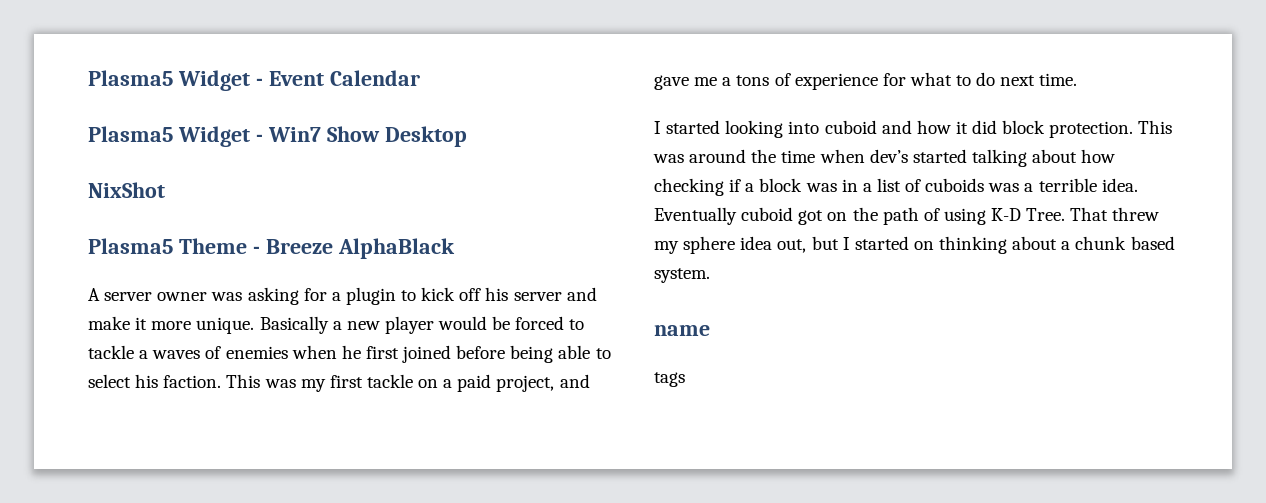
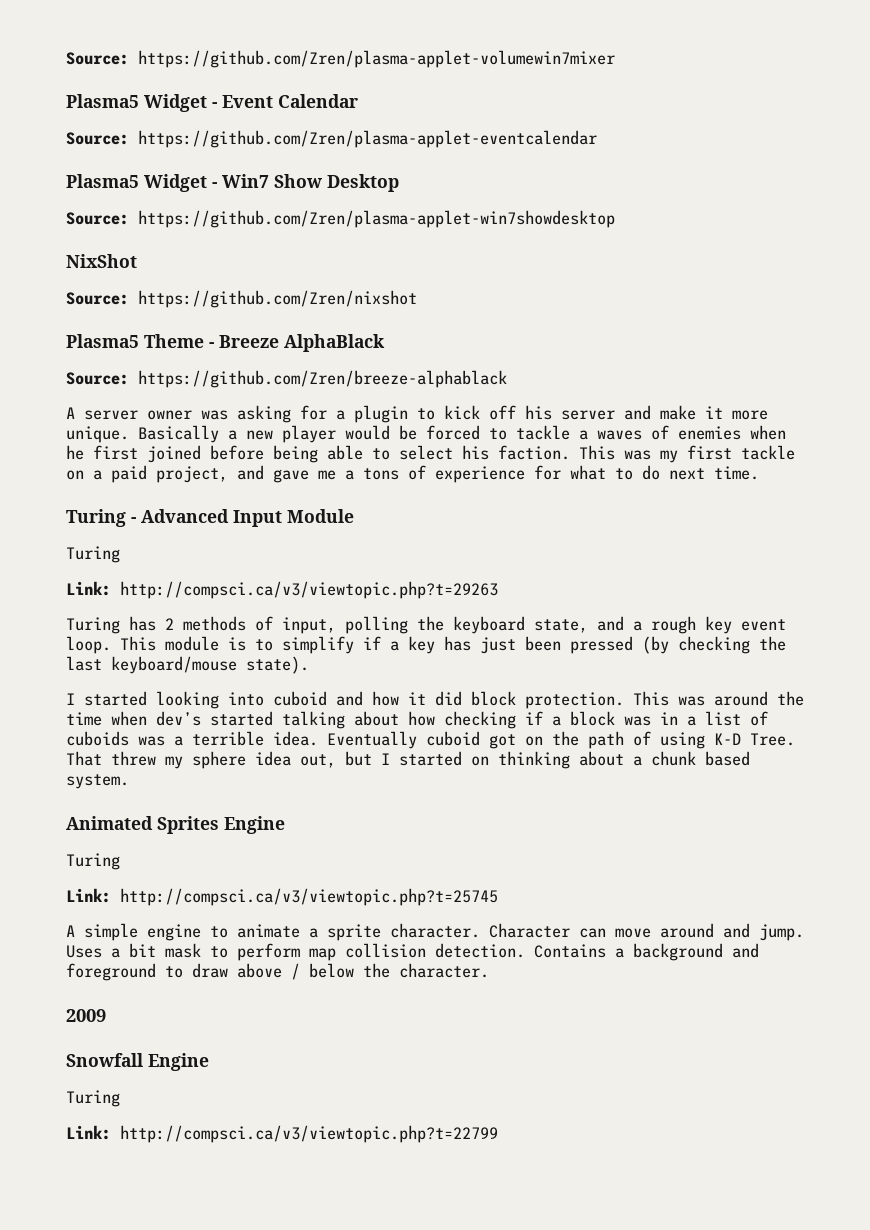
(88, 78) none -> [66,50,615,68] Source: https://github.com/Zren/plasma-applet-volumewin7mixer //
(420, 78) none -> [66,130,597,148] // Source: https://github.com/Zren/plasma-applet-eventcalendar
(467, 136) none -> [66,210,615,228] // Source: https://github.com/Zren/plasma-applet-win7showdesktop
(165, 190) none -> [66,290,417,308] // Source: https://github.com/Zren/nixshot
(455, 248) none -> [66,370,507,388] // Source: https://github.com/Zren/breeze-alphablack
(1078, 79) none -> [66,509,354,527] [66,546,120,563] [66,581,498,599] [66,616,786,634] [66,636,786,654] [66,656,309,674] // Turing - Advanced Input Module // Turing // Link: http://compsci.ca/v3/viewtopic.php?t=29263 // Turing has 2 methods of input, polling the keyboard state, and a rough key event loop. This module is to simplify if a key has just been pressed (by checking the last keyboard/mouse state).
[654,325,710,336] [654,372,685,387] name // tags -> [66,816,285,834] [66,853,120,870] [66,888,498,906] [66,923,804,941] [66,943,759,961] [66,963,489,981] [66,1009,106,1022] [66,1053,209,1071] [66,1090,120,1107] [66,1125,498,1143] Animated Sprites Engine // Turing // Link: http://compsci.ca/v3/viewtopic.php?t=25745 // A simple engine to animate a sprite character. Character can move around and jump. Uses a bit mask to perform map collision detection. Contains a background and foreground to draw above / below the character. // 2009 // Snowfall Engine // Turing // Link: http://compsci.ca/v3/viewtopic.php?t=22799

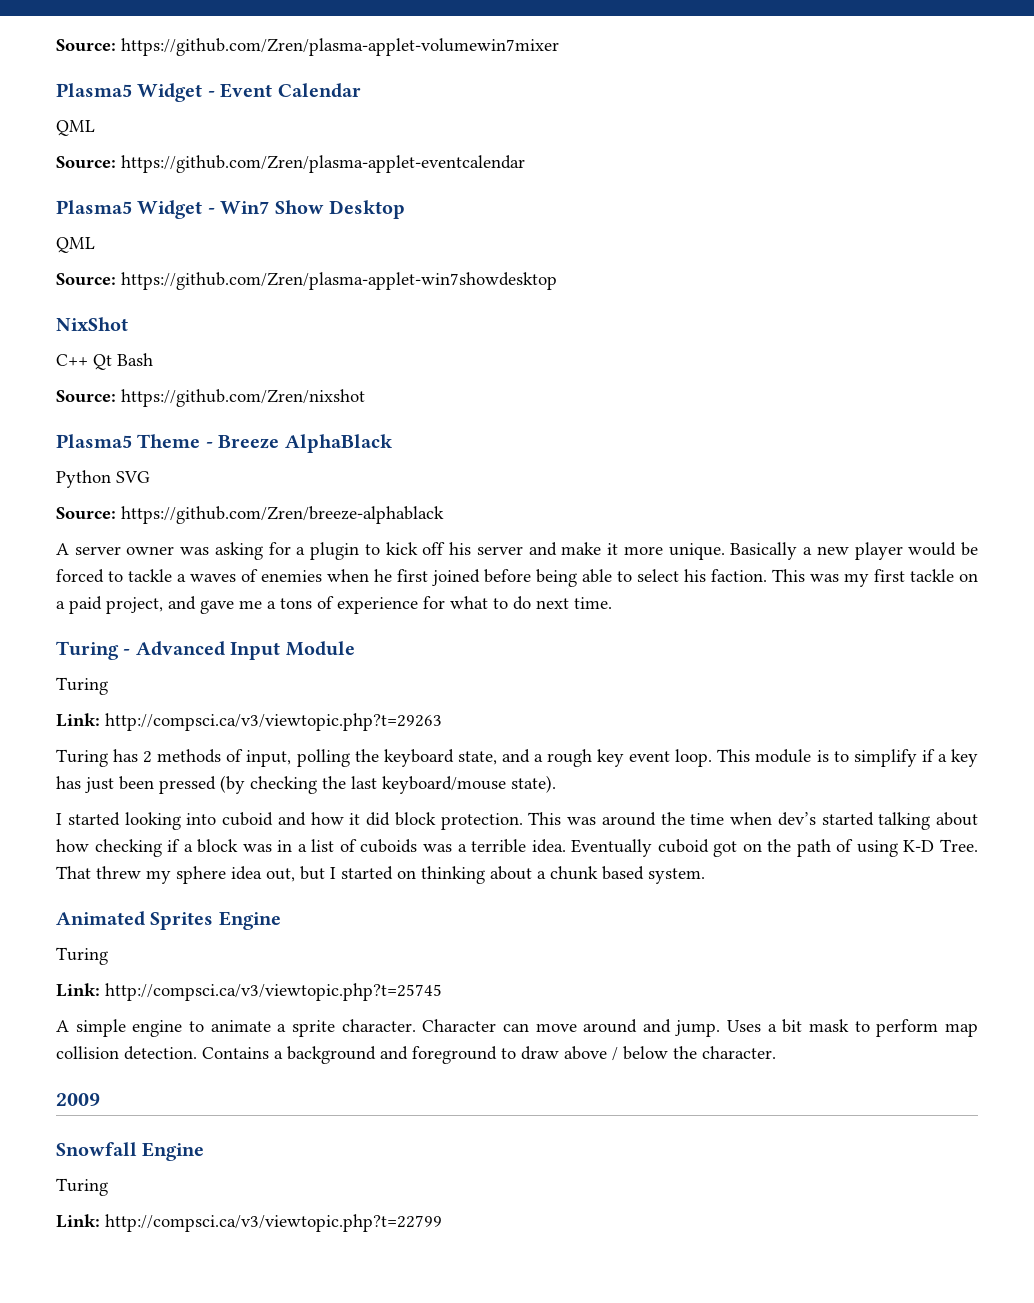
(358, 101) none -> [56,120,95,136] // QML
(399, 183) none -> [56,237,95,253] // QML
(137, 261) none -> [56,353,153,370] // C++ Qt Bash
(385, 343) none -> [56,470,150,488] // Python SVG

